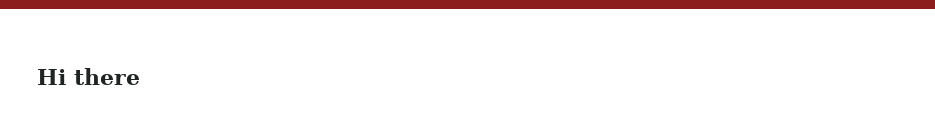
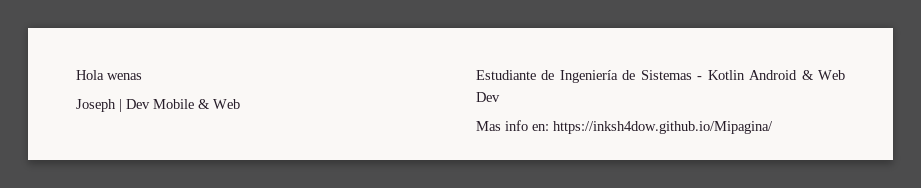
[37,68,140,85] Hi there -> [76,70,142,80] [76,99,240,112] [476,70,846,83] [476,92,500,102] [476,120,773,134] Hola wenas // Joseph | Dev Mobile & Web // Estudiante de Ingeniería de Sistemas - Kotlin Android & Web Dev // Mas info en: https://inksh4dow.github.io/Mipagina/

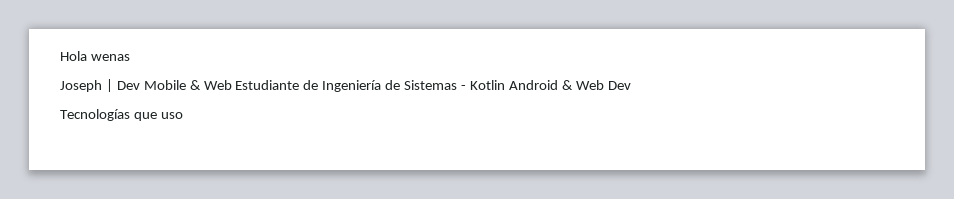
(240, 104) // -> (232, 85) none
[476,120,773,134] Mas info en: https://inksh4dow.github.io/Mipagina/ -> [60,109,183,121] Tecnologías que uso

